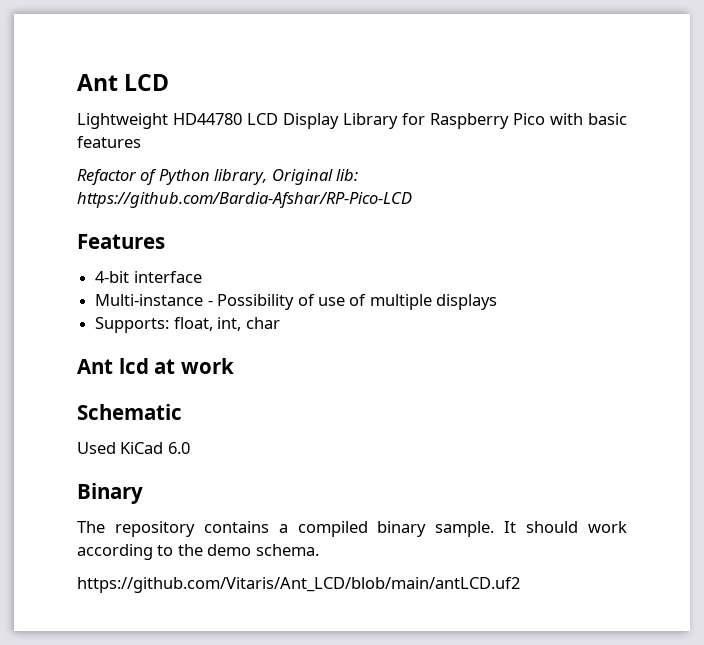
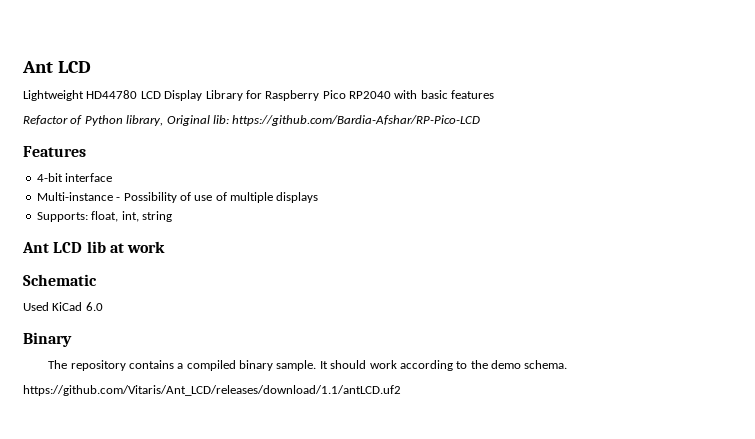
(545, 119) none -> [349,91,391,99] RP2040
[245,317,280,329] [77,358,149,374] char // Ant lcd -> [141,211,172,222] [22,241,106,253] string // Ant LCD lib
[77,577,520,593] https://github.com/Vitaris/Ant_LCD/blob/main/antLCD.uf2 -> [23,385,401,396] https://github.com/Vitaris/Ant_LCD/releases/download/1.1/antLCD.uf2

